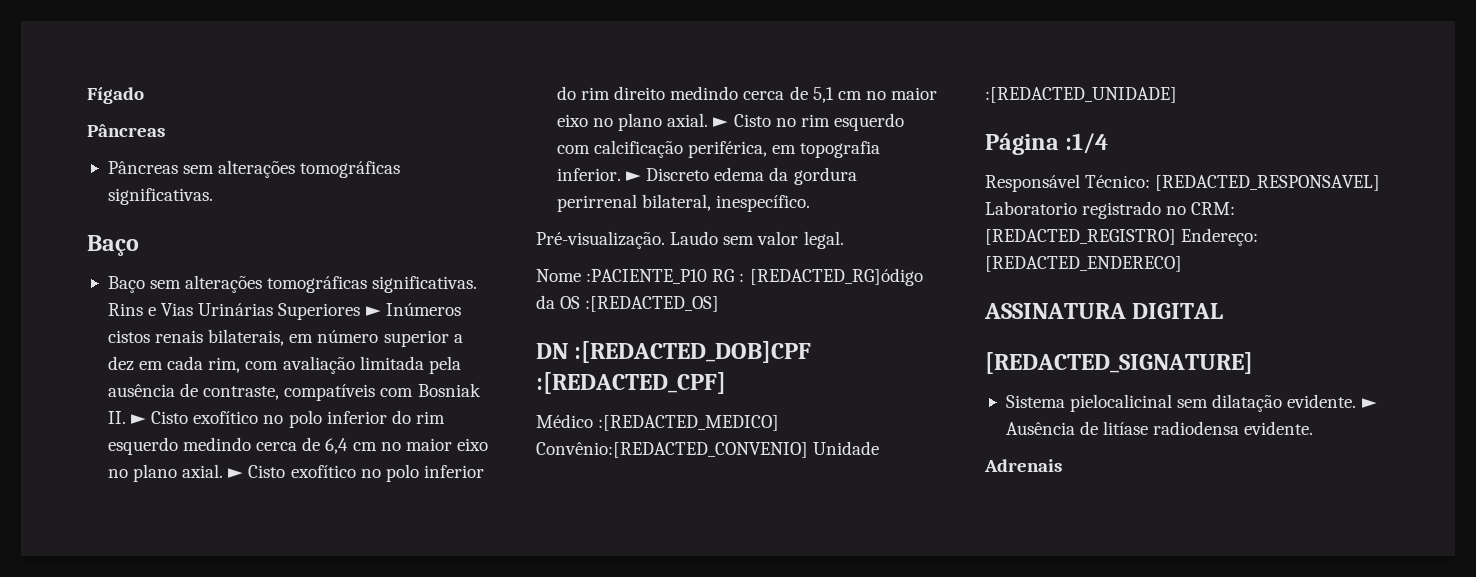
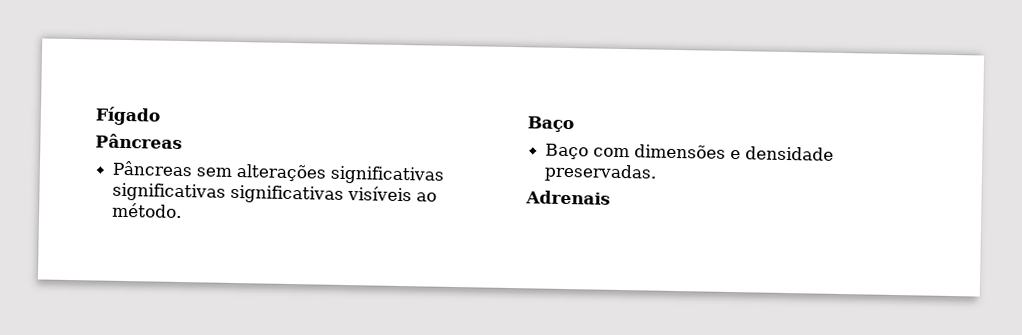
[300,161,401,178] [107,188,213,205] [87,235,139,256] [107,275,478,293] [107,303,461,320] [107,329,463,347] [107,356,461,374] [107,383,481,401] [107,410,445,428] [107,437,488,455] [107,464,484,482] [556,86,938,103] [556,113,904,131] [556,140,881,158] [556,167,857,185] [556,194,811,212] [536,231,844,249] [536,268,923,286] [536,295,720,312] [536,341,812,363] [536,372,726,394] [536,414,780,431] [536,441,880,458] [985,87,1177,103] [985,133,1109,155] [985,174,1381,192] [985,201,1236,219] [985,228,1259,246] [985,256,1182,272] [984,303,1224,319] [985,352,1253,374] [1005,394,1377,412] [1005,421,1314,435] tomográficas significativas. // Baço // Baço sem alterações tomográficas significativas. Rins e Vias Urinárias Superiores ► Inúmeros cistos renais bilaterais, em número superior a dez em cada rim, com avaliação limitada pela ausência de contraste, compatíveis com Bosniak II. ► Cisto exofítico no polo inferior do rim esquerdo medindo cerca de 6,4 cm no maior eixo no plano axial. ► Cisto exofítico no polo inferior do rim direito medindo cerca de 5,1 cm no maior eixo no plano axial. ► Cisto no rim esquerdo com calcificação periférica, em topografia inferior. ► Discreto edema da gordura perirrenal bilateral, inespecífico. // Pré-visualização. Laudo sem valor legal. // Nome :PACIENTE_P10 RG : [REDACTED_RG]ódigo da OS :[REDACTED_OS] // DN :[REDACTED_DOB]CPF :[REDACTED_CPF] // Médico :[REDACTED_MEDICO] Convênio:[REDACTED_CONVENIO] Unidade :[REDACTED_UNIDADE] // Página :1/4 // Responsável Técnico: [REDACTED_RESPONSAVEL] Laboratorio registrado no CRM: [REDACTED_REGISTRO] Endereço: [REDACTED_ENDERECO] // ASSINATURA DIGITAL // [REDACTED_SIGNATURE] // Sistema pielocalicinal sem dilatação evidente. ► Ausência de litíase radiodensa evidente. -> [330,165,445,185] [112,182,438,204] [112,202,183,219] [527,116,574,133] [545,143,835,161] [544,163,658,183] significativas significativas significativas visíveis ao método. // Baço // Baço com dimensões e densidade preservadas.

